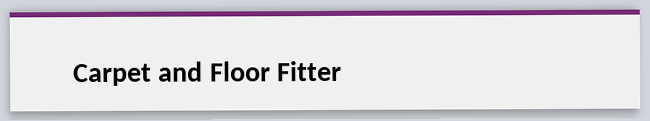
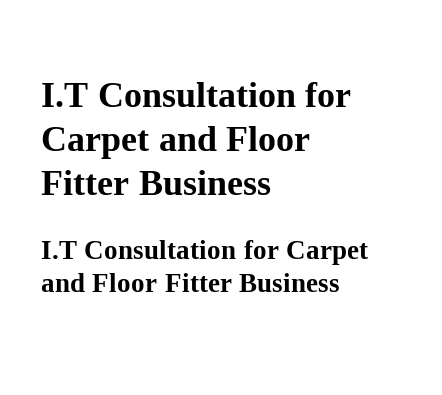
[73,60,343,87] Carpet and Floor Fitter -> [41,82,352,107] [41,126,311,159] [41,170,271,195] [41,240,368,265] [41,273,340,292] I.T Consultation for Carpet and Floor Fitter Business // I.T Consultation for Carpet and Floor Fitter Business

